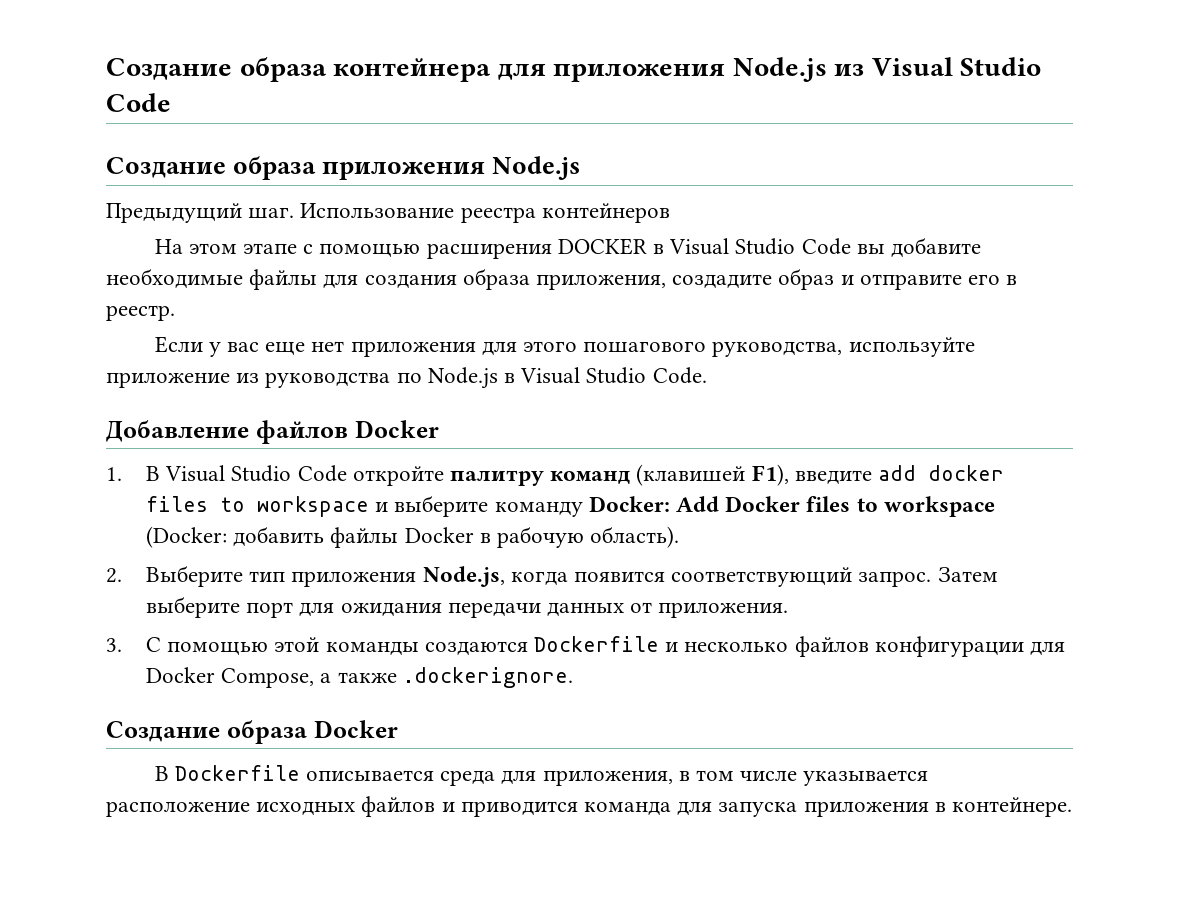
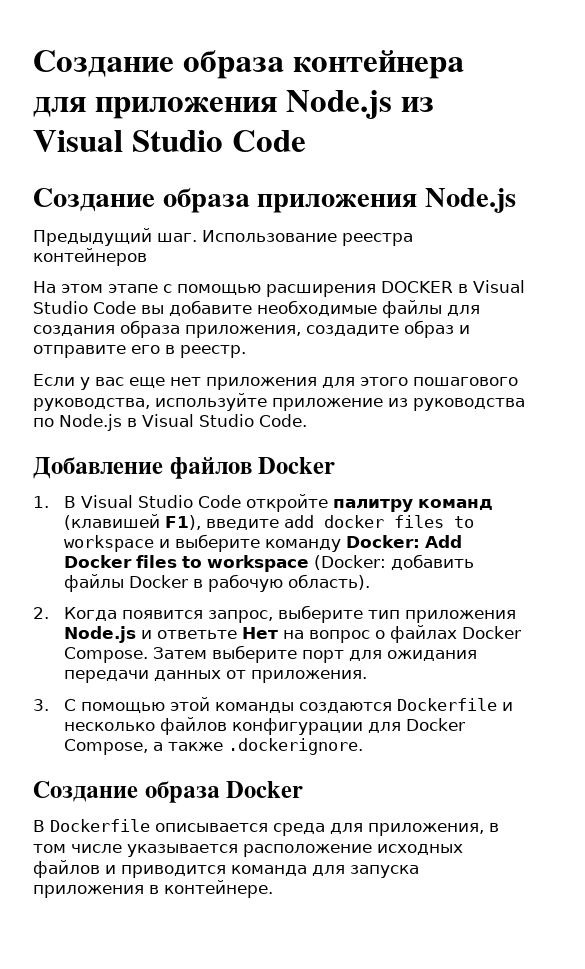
[145,565,932,587] Выберите тип приложения Node.js, когда появится соответствующий запрос. -> [63,605,516,623] [63,625,521,643] [63,647,148,663] Когда появится запрос, выберите тип приложения Node.js и ответьте Нет на вопрос о файлах Docker Compose.

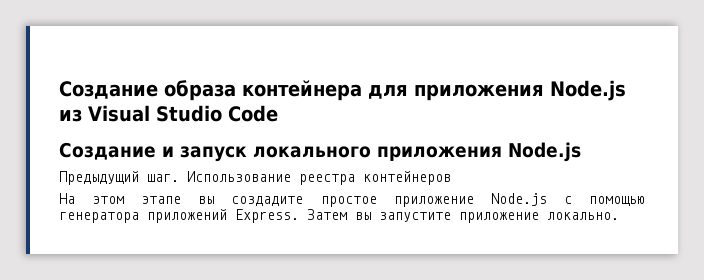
[162,188,250,213] образа -> [162,146,371,162] и запуск локального
[163,280,525,297] [33,300,480,318] [33,320,470,338] [33,345,246,358] [33,374,518,390] [33,393,525,411] [33,414,307,431] [33,457,336,479] [33,494,493,512] [63,514,474,530] [63,534,462,552] [63,554,474,572] [63,574,370,592] [33,605,516,623] [63,625,521,643] [63,645,477,663] [63,670,367,683] [33,697,513,713] [63,717,465,735] [63,738,363,755] [33,781,304,803] [33,819,499,836] [33,844,463,857] [33,860,419,878] [33,880,273,898] с помощью расширения DOCKER в Visual Studio Code вы добавите необходимые файлы для создания образа приложения, создадите образ и отправите его в реестр. // Если у вас еще нет приложения для этого пошагового руководства, используйте приложение из руководства по Node.js в Visual Studio Code. // Добавление файлов Docker // 1. В Visual Studio Code откройте палитру команд (клавишей F1), введите add docker files to workspace и выберите команду Docker: Add Docker files to workspace (Docker: добавить файлы Docker в рабочую область). // 2. Когда появится запрос, выберите тип приложения Node.js и ответьте Нет на вопрос о файлах Docker Compose. Затем выберите порт для ожидания передачи данных от приложения. // 3. С помощью этой команды создаются Dockerfile и несколько файлов конфигурации для Docker Compose, а также .dockerignore. // Создание образа Docker // В Dockerfile описывается среда для приложения, в том числе указывается расположение исходных файлов и приводится команда для запуска приложения в контейнере. -> [198,193,645,207] [59,209,619,223] вы создадите простое приложение Node.js с помощью генератора приложений Express. Затем вы запустите приложение локально.

